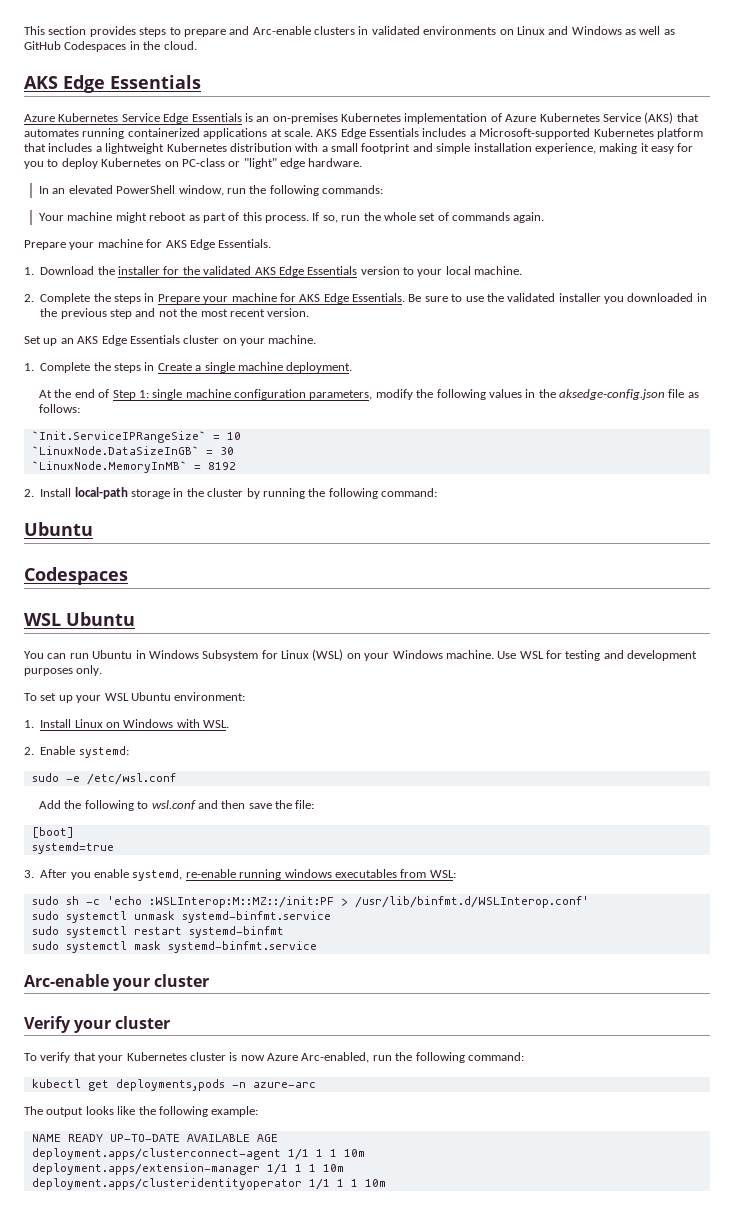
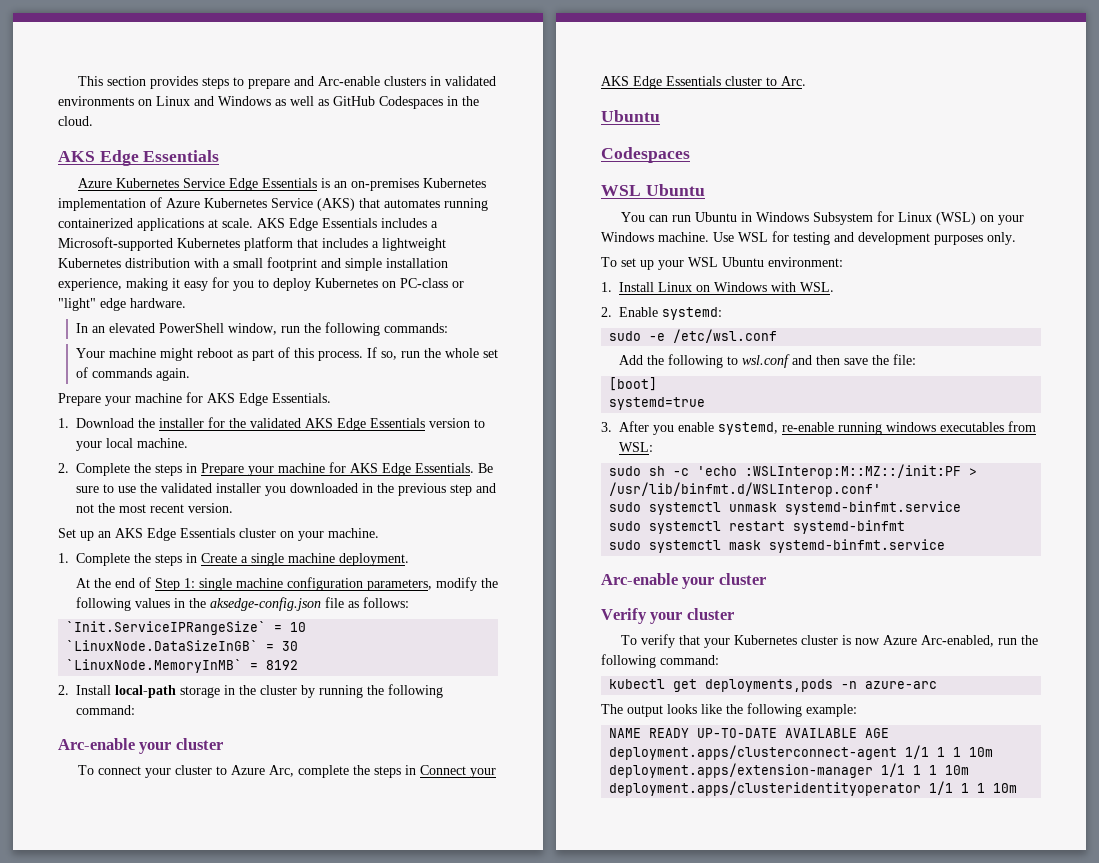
(437, 492) none -> [58,738,223,754] [77,765,496,778] [601,76,806,89] // Arc-enable your cluster // To connect your cluster to Azure Arc, complete the steps in Connect your AKS Edge Essentials cluster to Arc.

